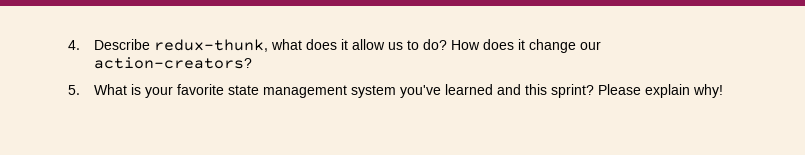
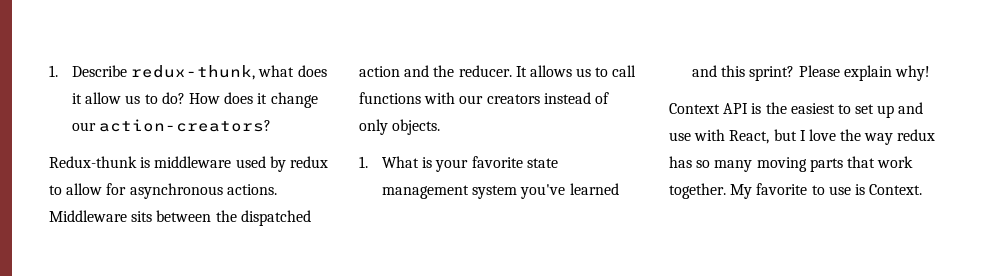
[68,40,80,50] 4. -> [49,65,58,77] 1.
[68,85,80,95] 5. -> [49,156,328,172] [49,183,277,199] [49,210,311,226] [359,65,637,77] [359,92,609,104] [359,119,441,135] [359,156,368,168] Redux-thunk is middleware used by redux to allow for asynchronous actions. Middleware sits between the dispatched action and the reducer. It allows us to call functions with our creators instead of only objects. // 1.
(724, 91) none -> [669,102,924,118] [669,129,936,145] [669,156,914,172] [669,183,923,199] // Context API is the easiest to set up and use with React, but I love the way redux has so many moving parts that work together. My favorite to use is Context.

